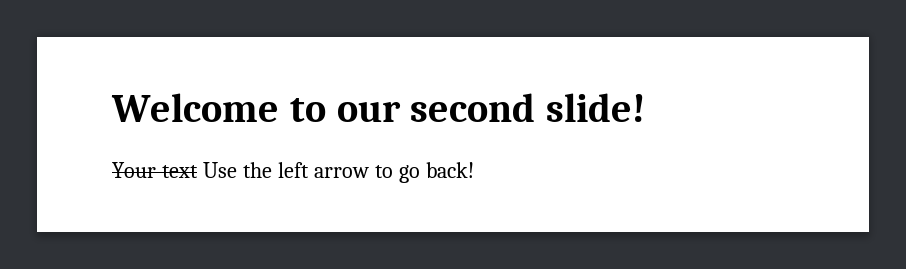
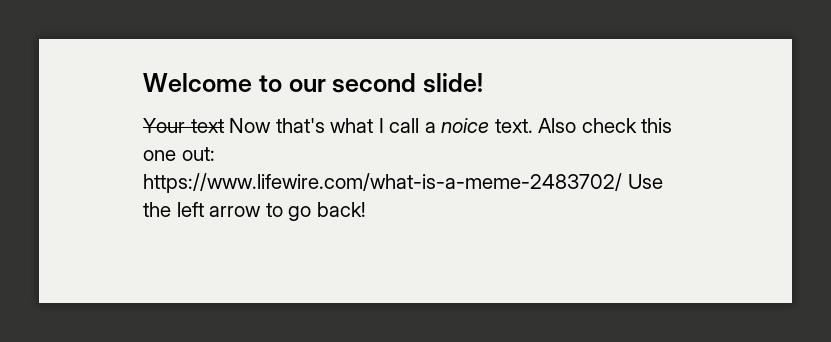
(198, 171) none -> [229,118,673,133] [143,147,215,161] [143,173,622,193] Now that's what I call a noice text. Also check this one out: https://www.lifewire.com/what-is-a-meme-2483702/

